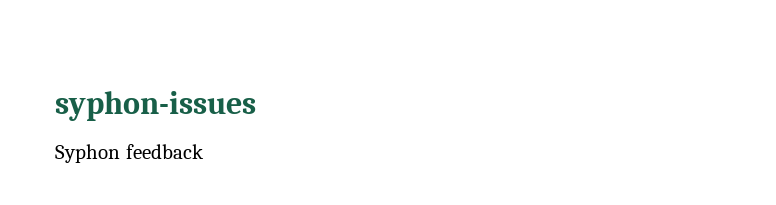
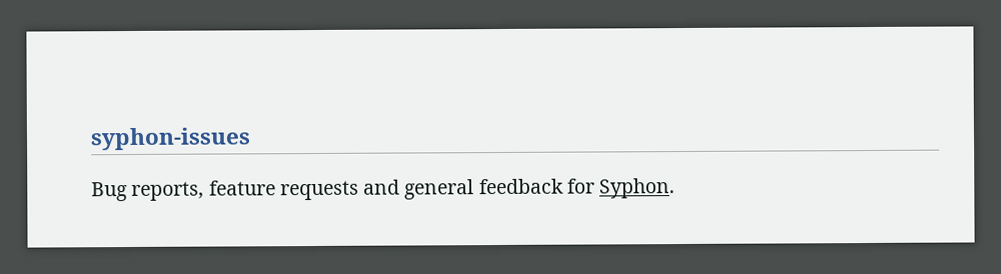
[55,144,204,163] Syphon feedback -> [91,178,676,202] Bug reports, feature requests and general feedback for Syphon.

